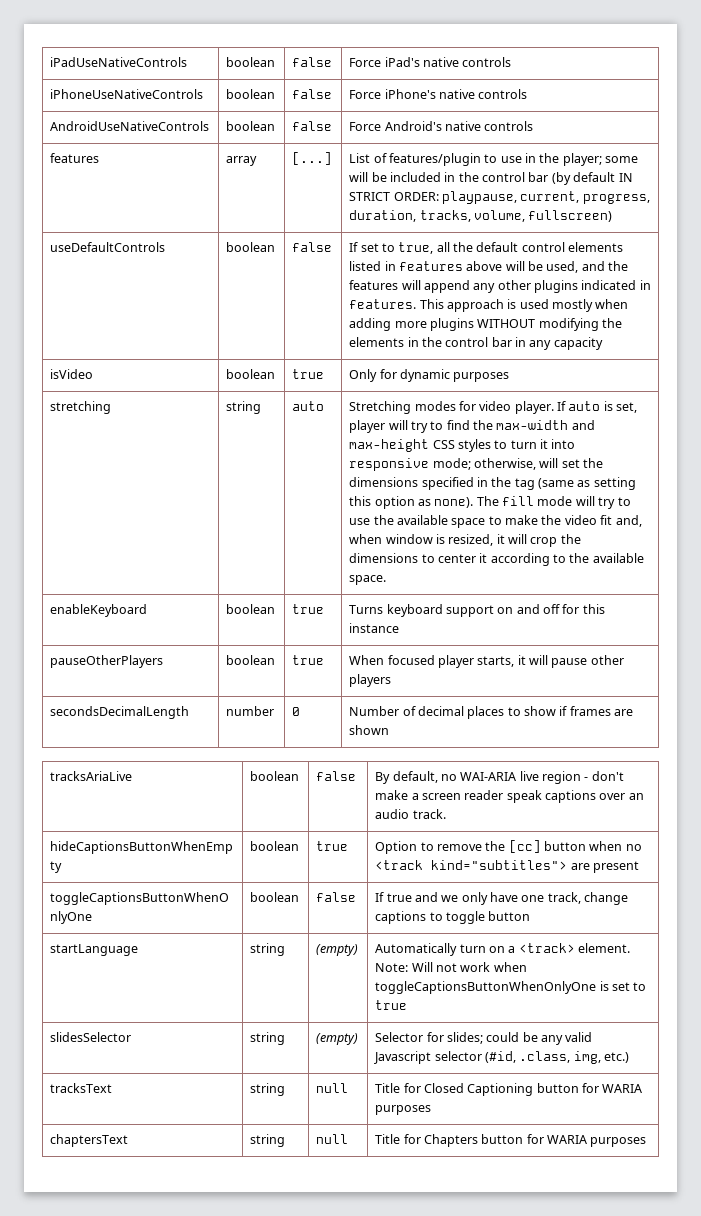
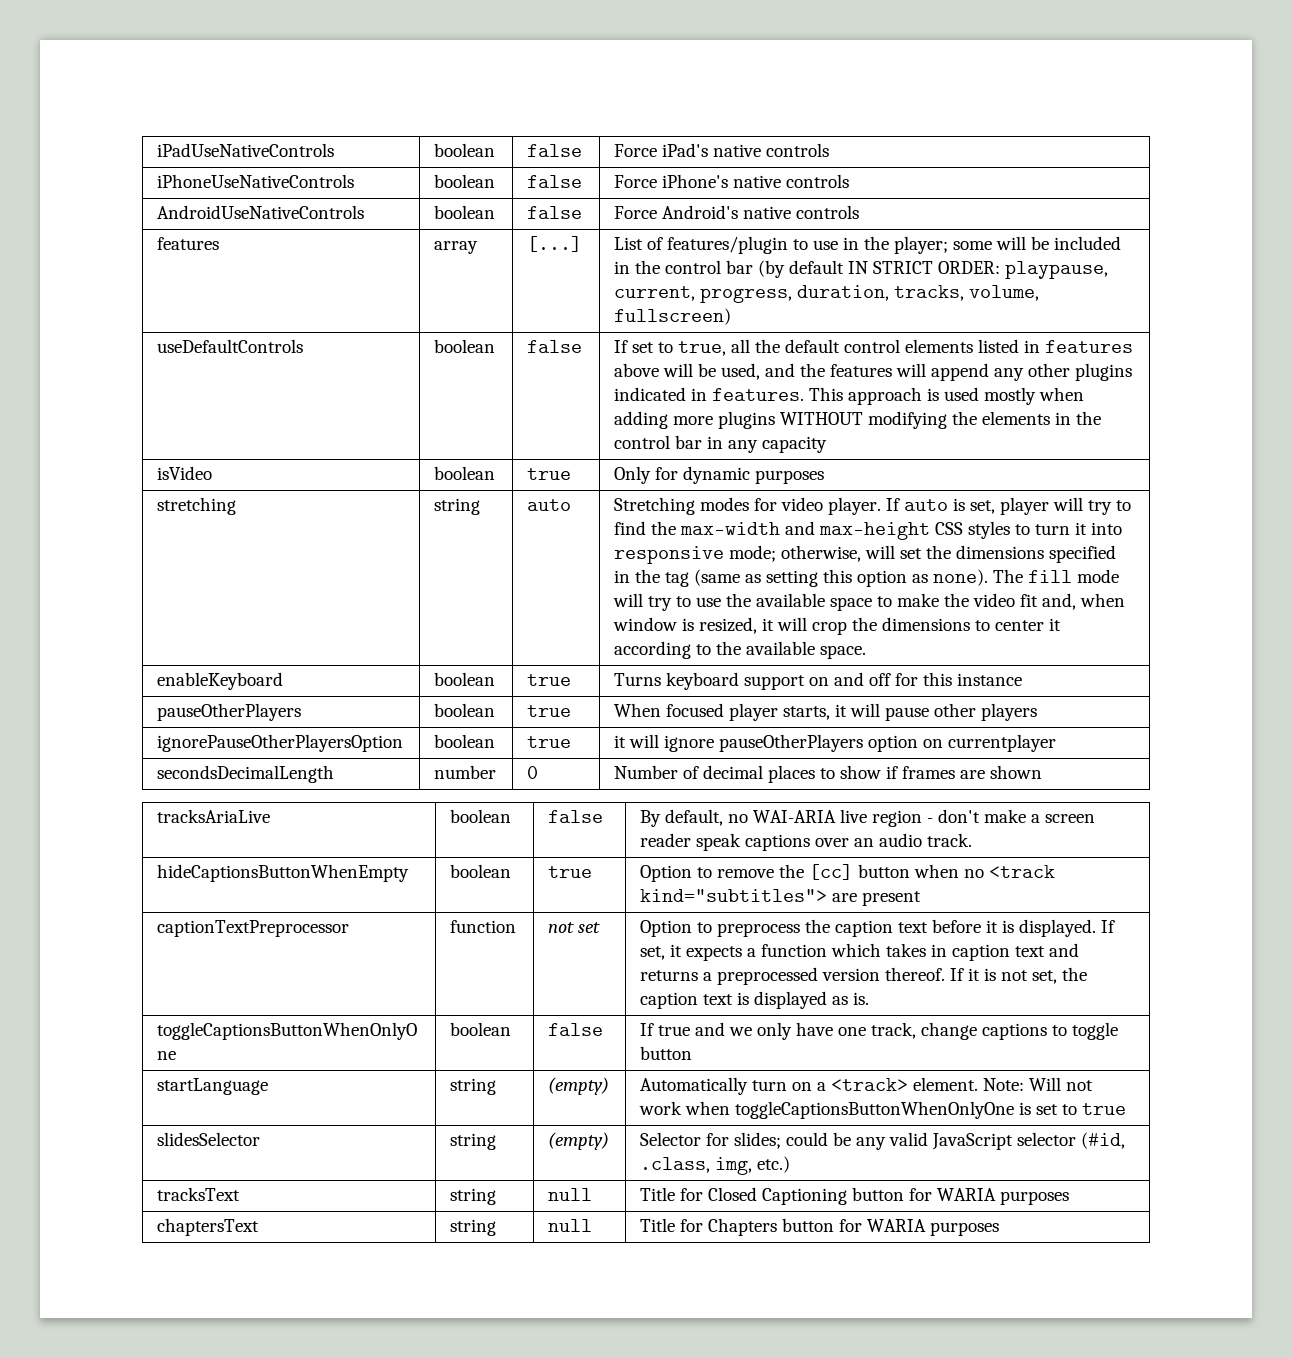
(392, 680) none -> [157,734,404,752] [434,734,496,748] [527,736,572,748] [614,734,1057,752] // ignorePauseOtherPlayersOption | boolean | true | it will ignore pauseOtherPlayers option on currentplayer
(639, 867) none -> [157,920,350,937] [450,920,517,933] [548,922,601,933] [640,919,1116,937] [640,943,1080,961] [640,967,1088,985] [640,991,870,1009] // captionTextPreprocessor | function | not set | Option to preprocess the caption text before it is displayed. If set, it expects a function which takes in caption text and returns a preprocessed version thereof. If it is not set, the caption text is displayed as is.
[374,1051,432,1064] Javascript -> [932,1133,1014,1150] JavaScript

